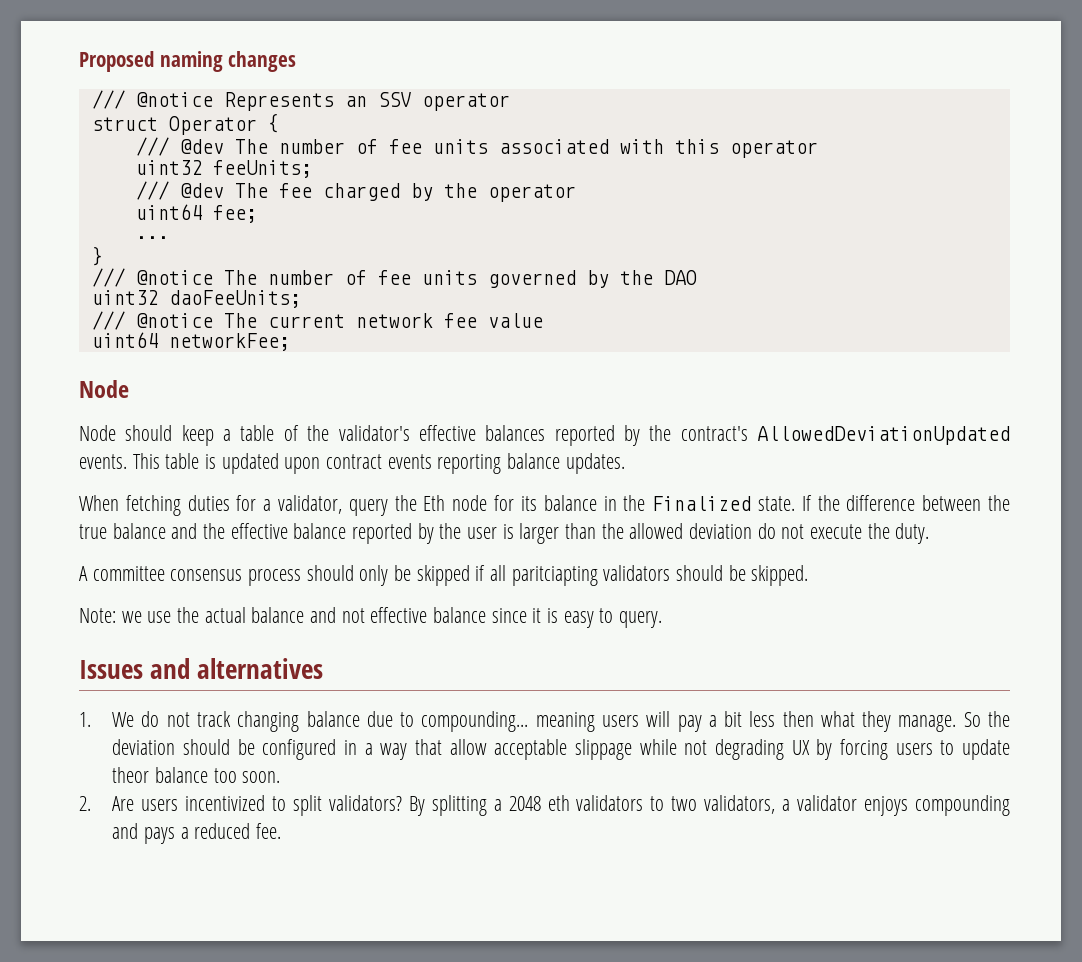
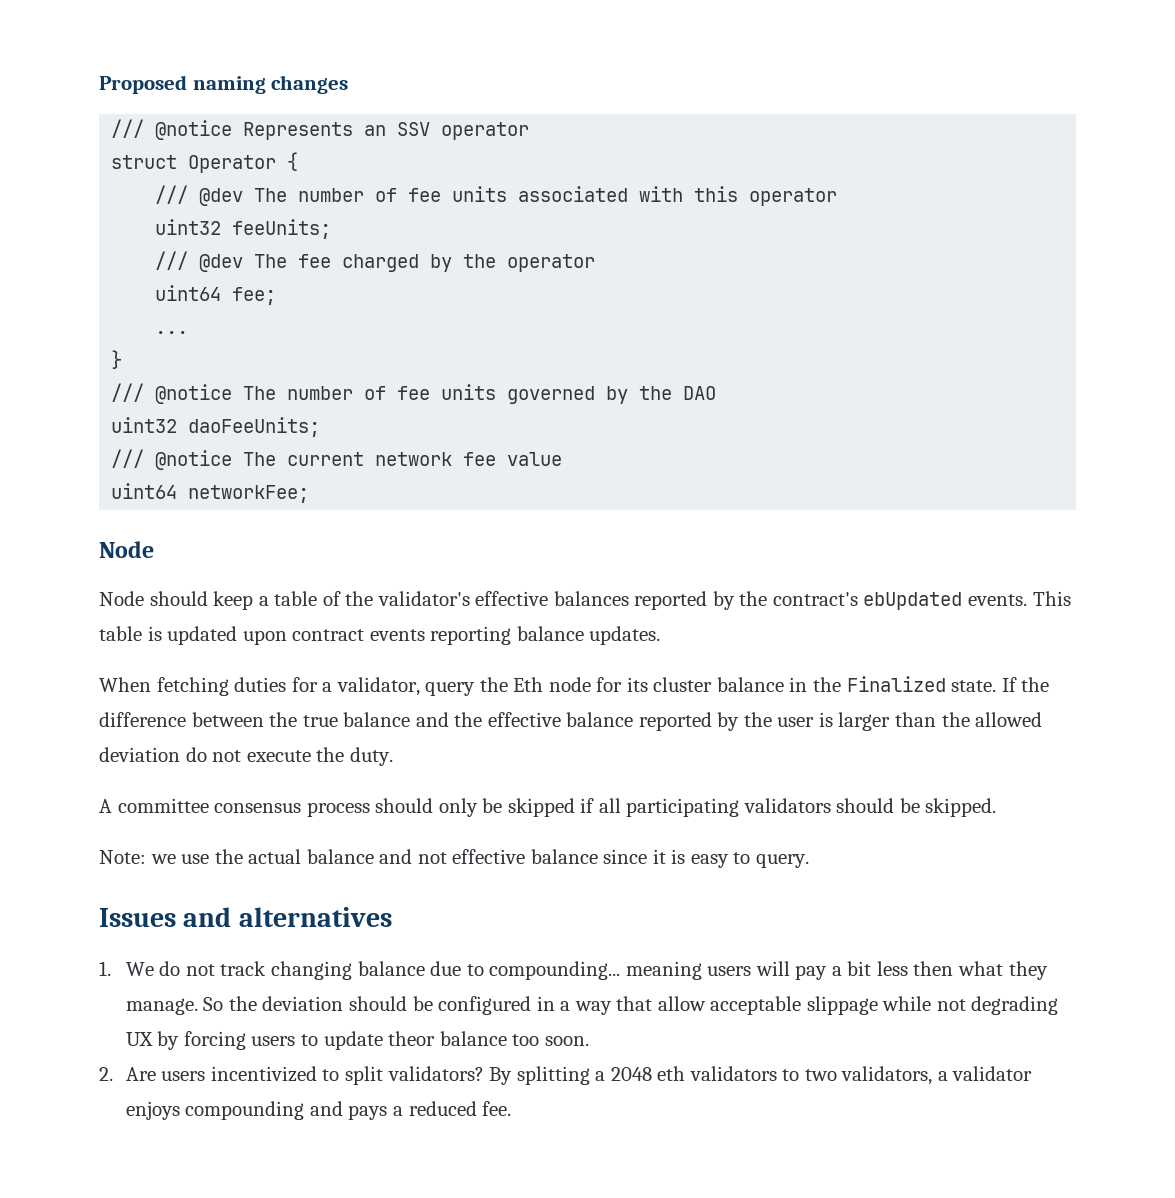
[757,426,1010,445] AllowedDeviationUpdated -> [863,592,963,610] ebUpdated
(537, 503) none -> [653,677,713,692] cluster
[511,566,598,586] paritciapting -> [626,798,740,817] participating

